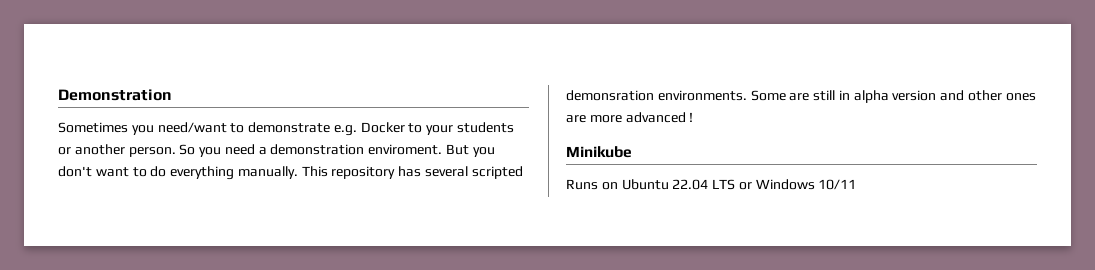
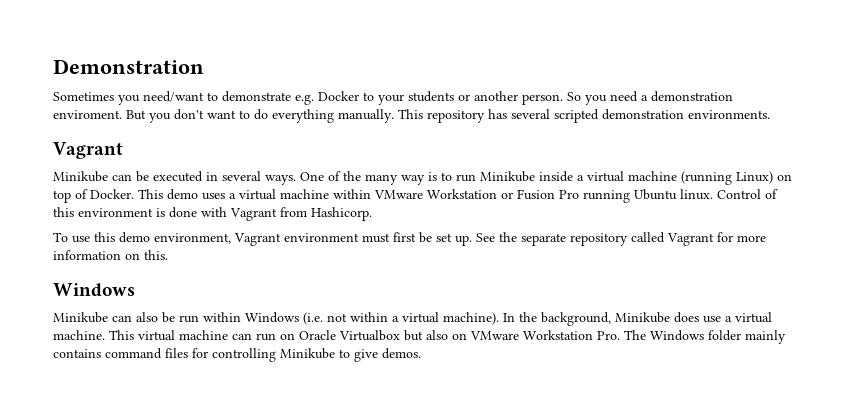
[566,90,654,101] demonsration -> [602,109,684,120] demonstration
[750,90,1036,103] [566,112,694,123] [566,146,632,158] [566,179,857,190] Some are still in alpha version and other ones are more advanced ! // Minikube // Runs on Ubuntu 22.04 LTS or Windows 10/11 -> [53,142,123,159] [53,171,792,185] [53,189,778,203] [53,207,372,221] [53,232,766,246] [53,250,168,260] [53,283,135,297] [53,312,772,326] [53,330,786,344] [53,348,421,362] // Vagrant // Minikube can be executed in several ways. One of the many way is to run Minikube inside a virtual machine (running Linux) on top of Docker. This demo uses a virtual machine within VMware Workstation or Fusion Pro running Ubuntu linux. Control of this environment is done with Vagrant from Hashicorp. // To use this demo environment, Vagrant environment must first be set up. See the separate repository called Vagrant for more information on this. // Windows // Minikube can also be run within Windows (i.e. not within a virtual machine). In the background, Minikube does use a virtual machine. This virtual machine can run on Oracle Virtualbox but also on VMware Workstation Pro. The Windows folder mainly contains command files for controlling Minikube to give demos.

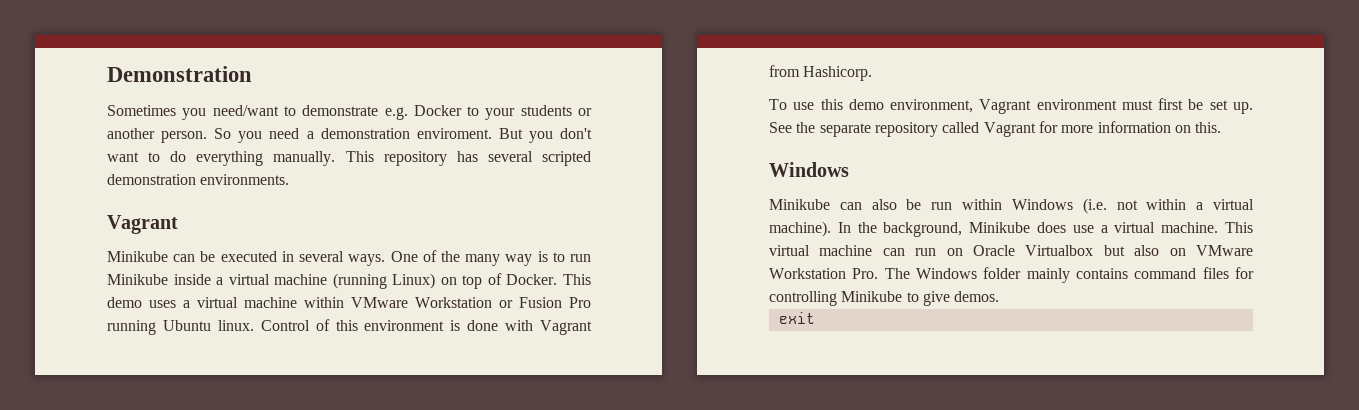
(421, 353) none -> [778,312,815,324] // exit

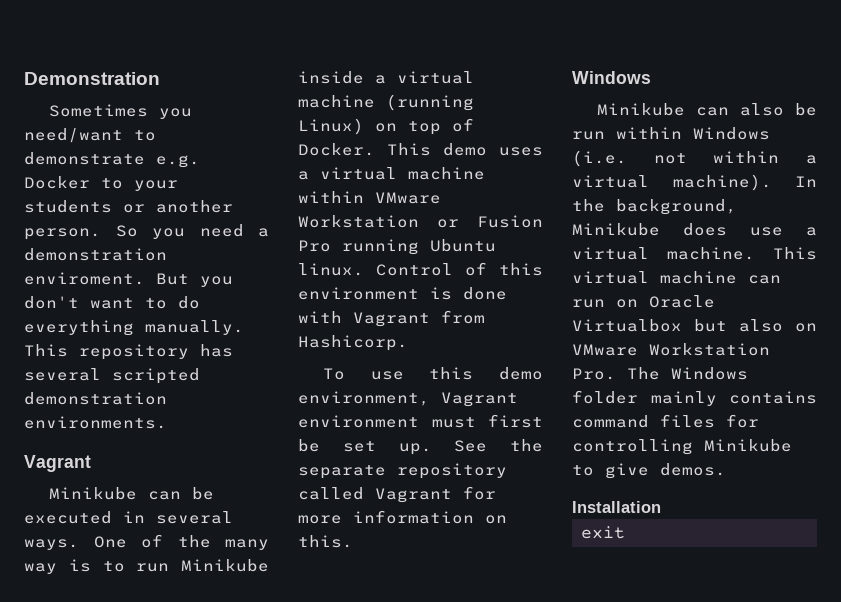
(1000, 296) none -> [572,501,661,513] // Installation

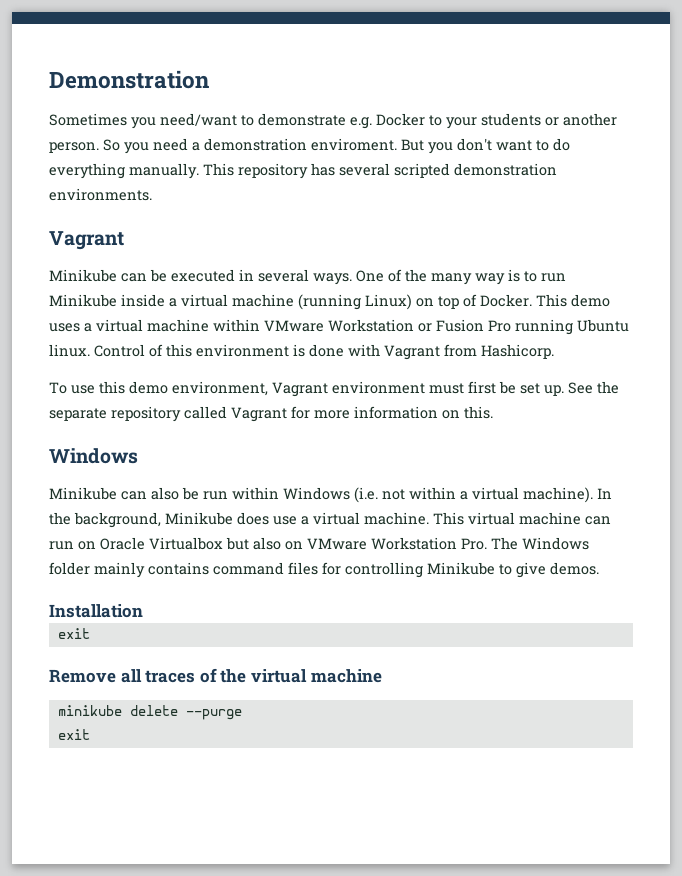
(625, 532) none -> [49,668,382,683] [57,705,242,720] [57,729,90,740] // Remove all traces of the virtual machine // minikube delete --purge // exit

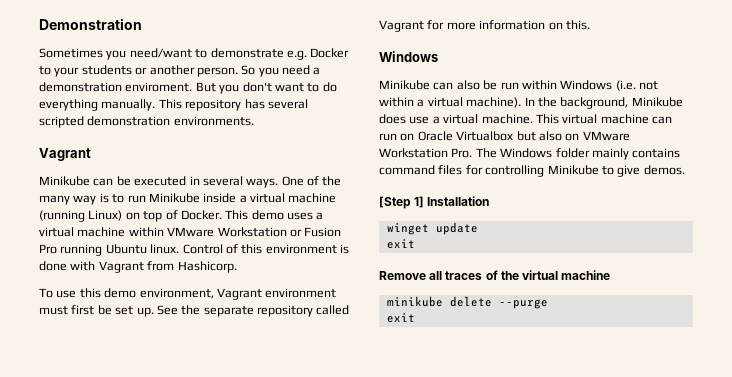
(599, 568) none -> [379,196,425,209] [Step 1]
(143, 611) none -> [386,222,478,235] // winget update

